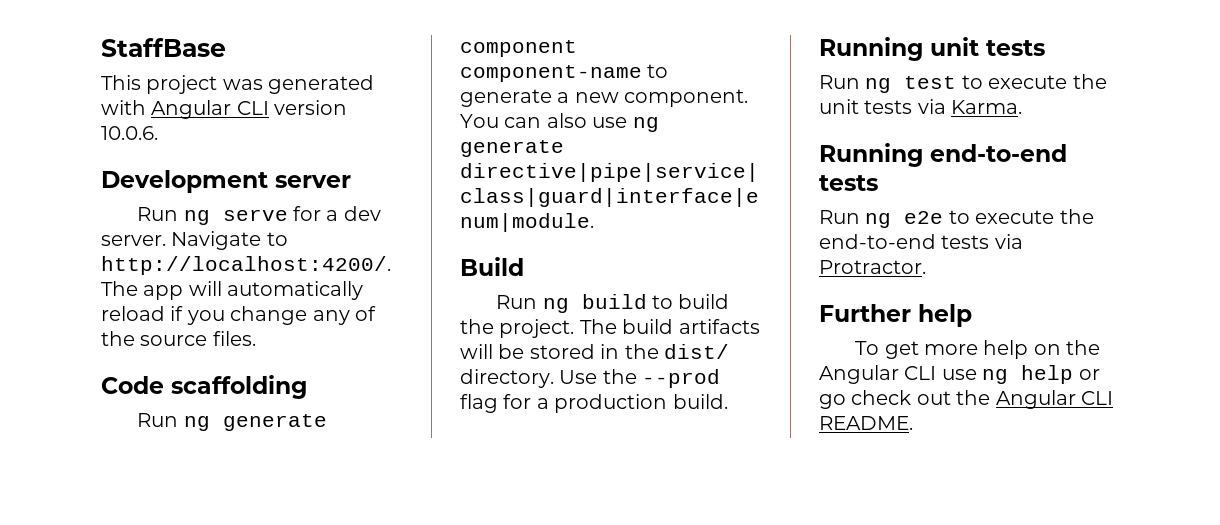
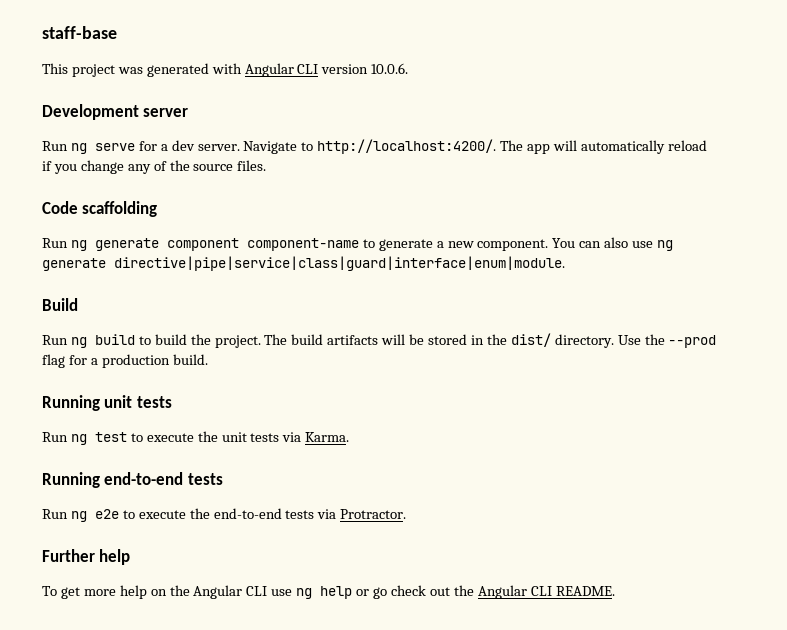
[101,38,226,57] StaffBase -> [42,26,117,39] staff-base

